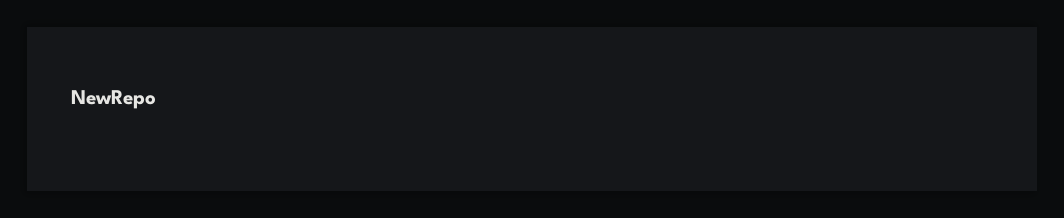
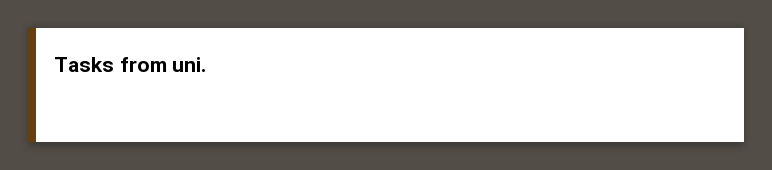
[71,90,156,109] NewRepo -> [54,57,207,72] Tasks from uni.

